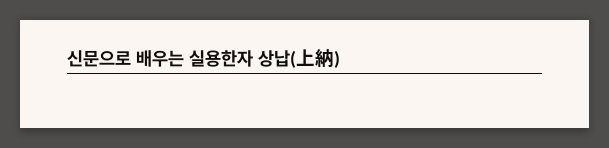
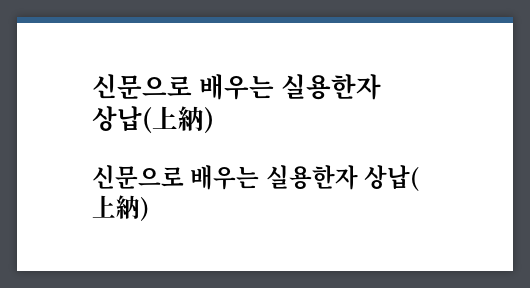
[67,49,340,68] 신문으로 배우는 실용한자 상납(上納) -> [92,74,381,100] [92,106,214,134] [92,165,420,191] [92,195,149,221] 신문으로 배우는 실용한자 상납(上納) // 신문으로 배우는 실용한자 상납(上納)

